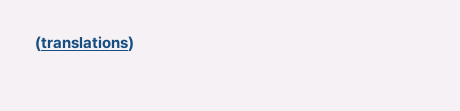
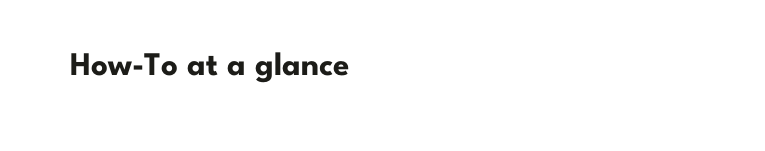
[35,36,134,52] (translations) -> [70,52,349,83] How-To at a glance

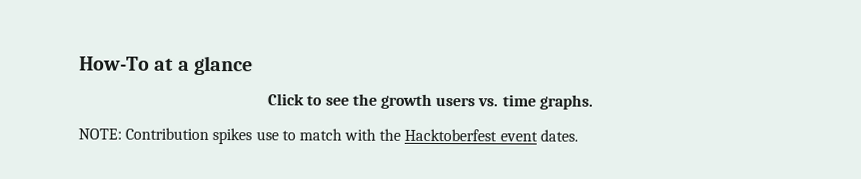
(349, 67) none -> [267,93,593,110] [78,127,578,145] // Click to see the growth users vs. time graphs. // NOTE: Contribution spikes use to match with the Hacktoberfest event dates.

